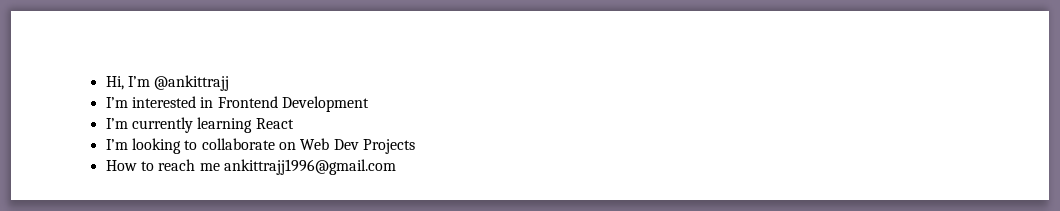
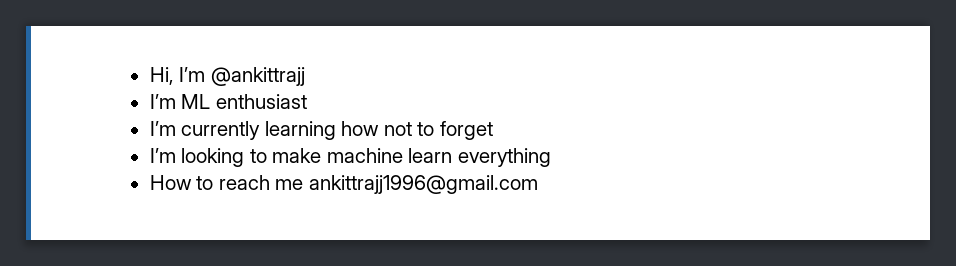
[131,96,369,112] interested in Frontend Development -> [181,94,307,109] ML enthusiast
[255,118,294,129] React -> [341,121,493,140] how not to forget
[201,138,415,154] collaborate on Web Dev Projects -> [272,148,551,167] make machine learn everything

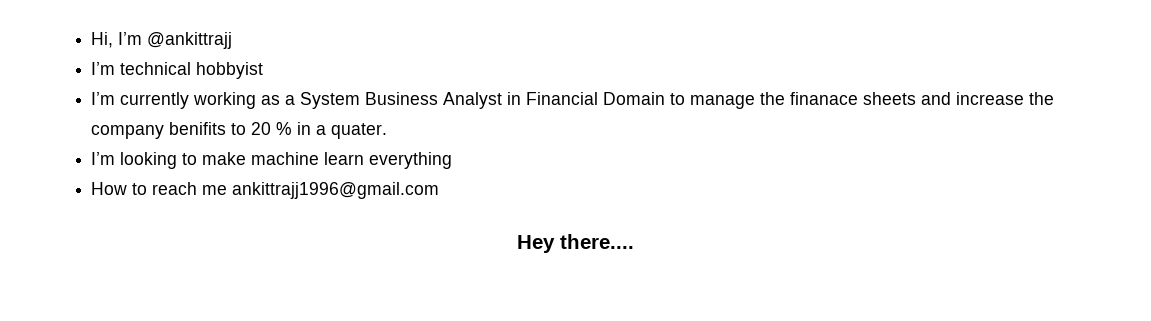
[181,94,307,109] ML enthusiast -> [120,62,264,79] technical hobbyist
[264,121,493,140] learning how not to forget -> [193,92,1055,109] [91,122,388,139] working as a System Business Analyst in Financial Domain to manage the finanace sheets and increase the company benifits to 20 % in a quater.
(538, 184) none -> [517,234,634,253] // Hey there....

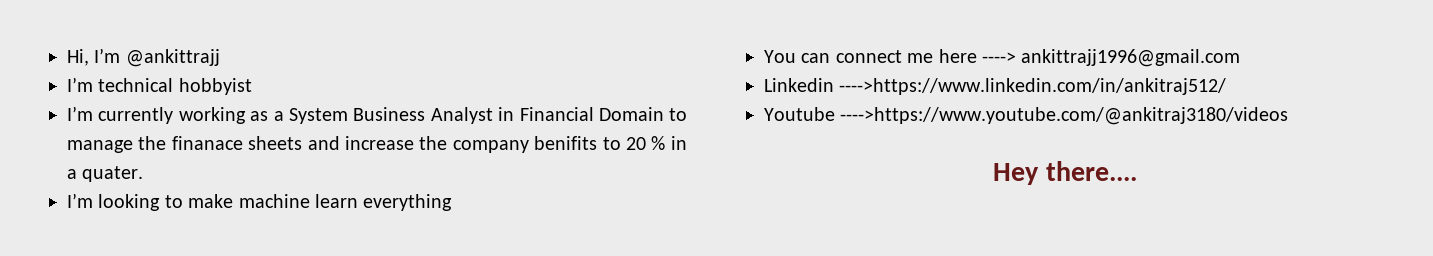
[91,182,440,199] How to reach me ankittrajj1996@gmail.com -> [764,49,1241,67] [764,78,1227,95] [764,107,1289,125] You can connect me here ----> ankittrajj1996@gmail.com // Linkedin ---->https://www.linkedin.com/in/ankitraj512/ // Youtube ---->https://www.youtube.com/@ankitraj3180/videos

